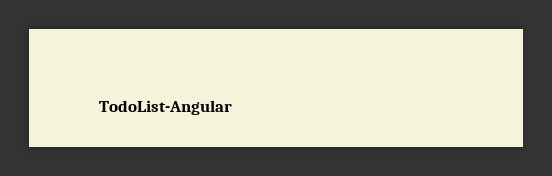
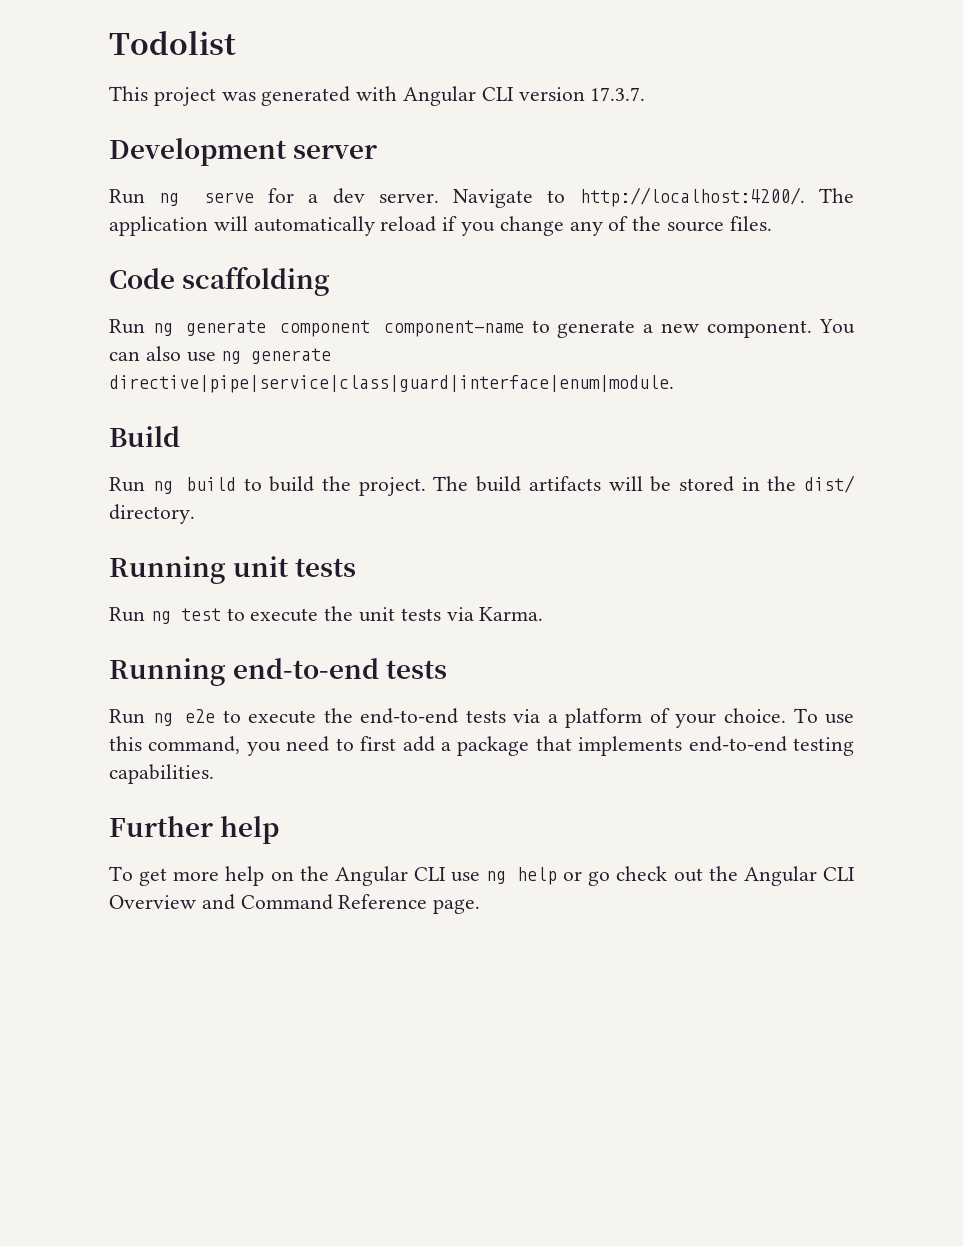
[99,100,232,115] TodoList-Angular -> [109,30,236,55] [109,86,646,106] [109,138,378,166] [109,187,854,208] [109,216,772,236] [109,267,331,296] [109,319,855,338] [109,346,332,364] [109,375,674,393] [109,426,180,447] [109,475,856,496] [109,504,195,524] [109,556,357,584] [109,606,544,624] [109,658,448,686] [109,708,854,728] [109,736,854,756] [109,764,214,784] [109,816,280,844] [109,866,855,886] [109,894,481,914] Todolist // This project was generated with Angular CLI version 17.3.7. // Development server // Run ng serve for a dev server. Navigate to http://localhost:4200/. The application will automatically reload if you change any of the source files. // Code scaffolding // Run ng generate component component-name to generate a new component. You can also use ng generate directive|pipe|service|class|guard|interface|enum|module. // Build // Run ng build to build the project. The build artifacts will be stored in the dist/ directory. // Running unit tests // Run ng test to execute the unit tests via Karma. // Running end-to-end tests // Run ng e2e to execute the end-to-end tests via a platform of your choice. To use this command, you need to first add a package that implements end-to-end testing capabilities. // Further help // To get more help on the Angular CLI use ng help or go check out the Angular CLI Overview and Command Reference page.

